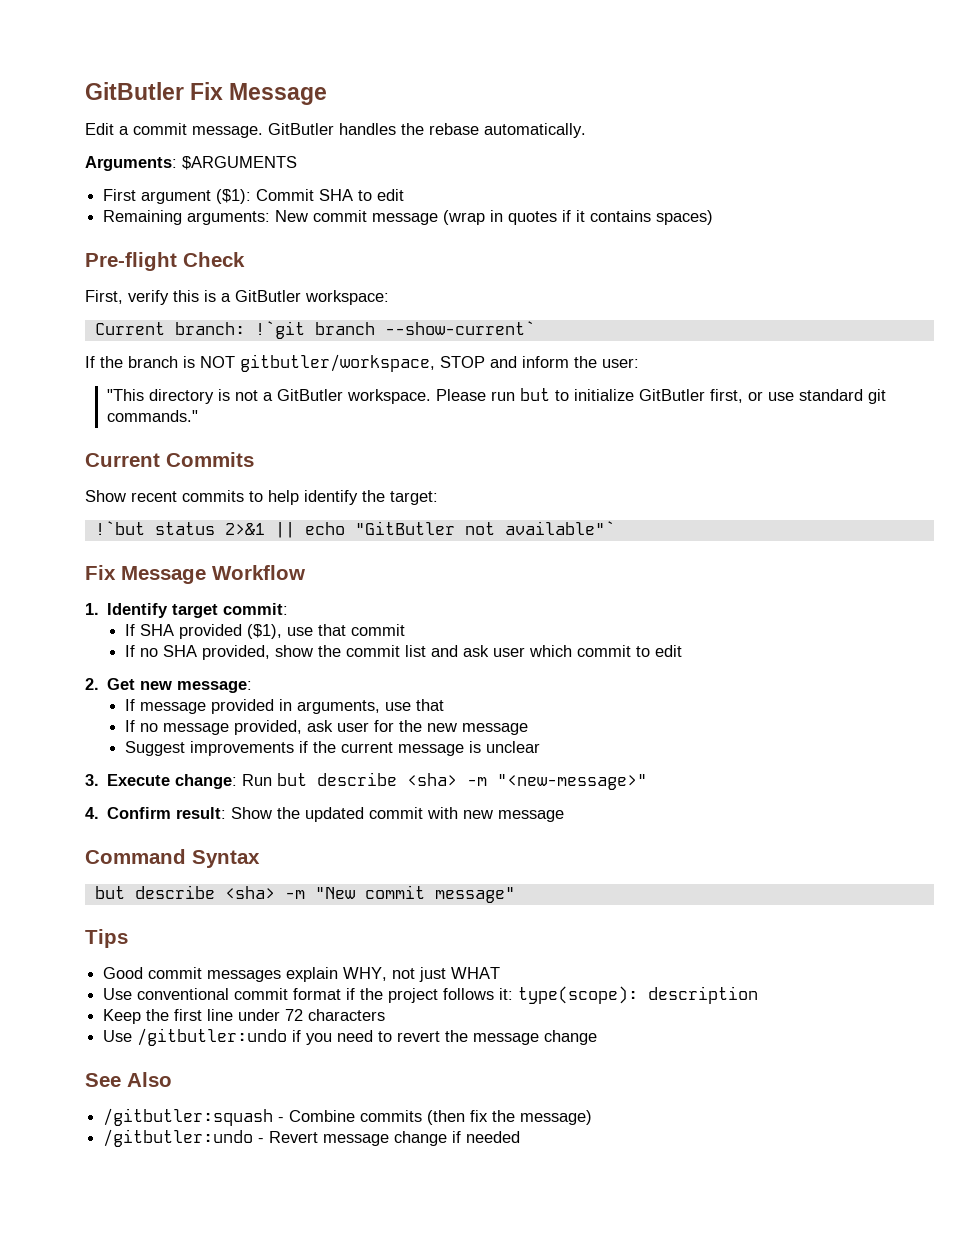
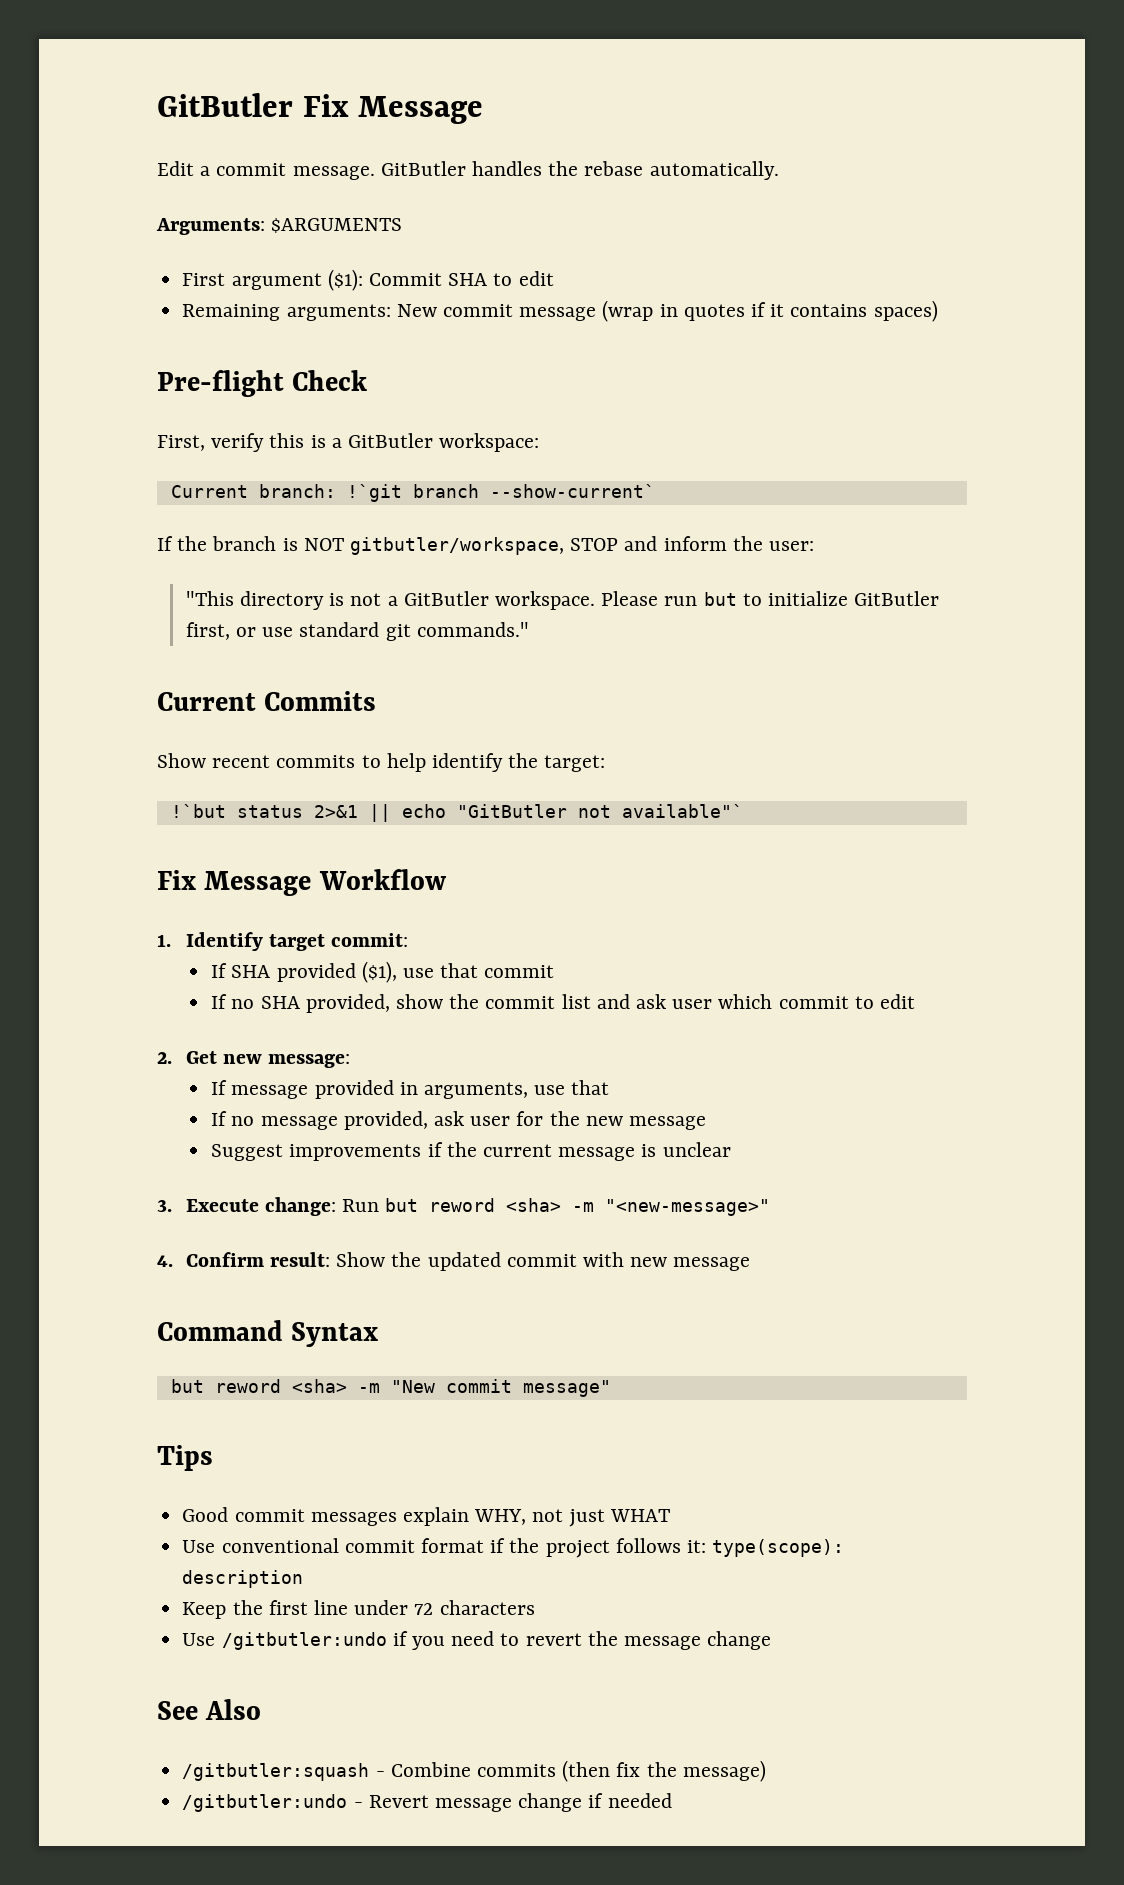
[317,772,398,786] describe -> [429,1198,496,1212] reword
[134,885,215,899] describe -> [214,1379,281,1393] reword

